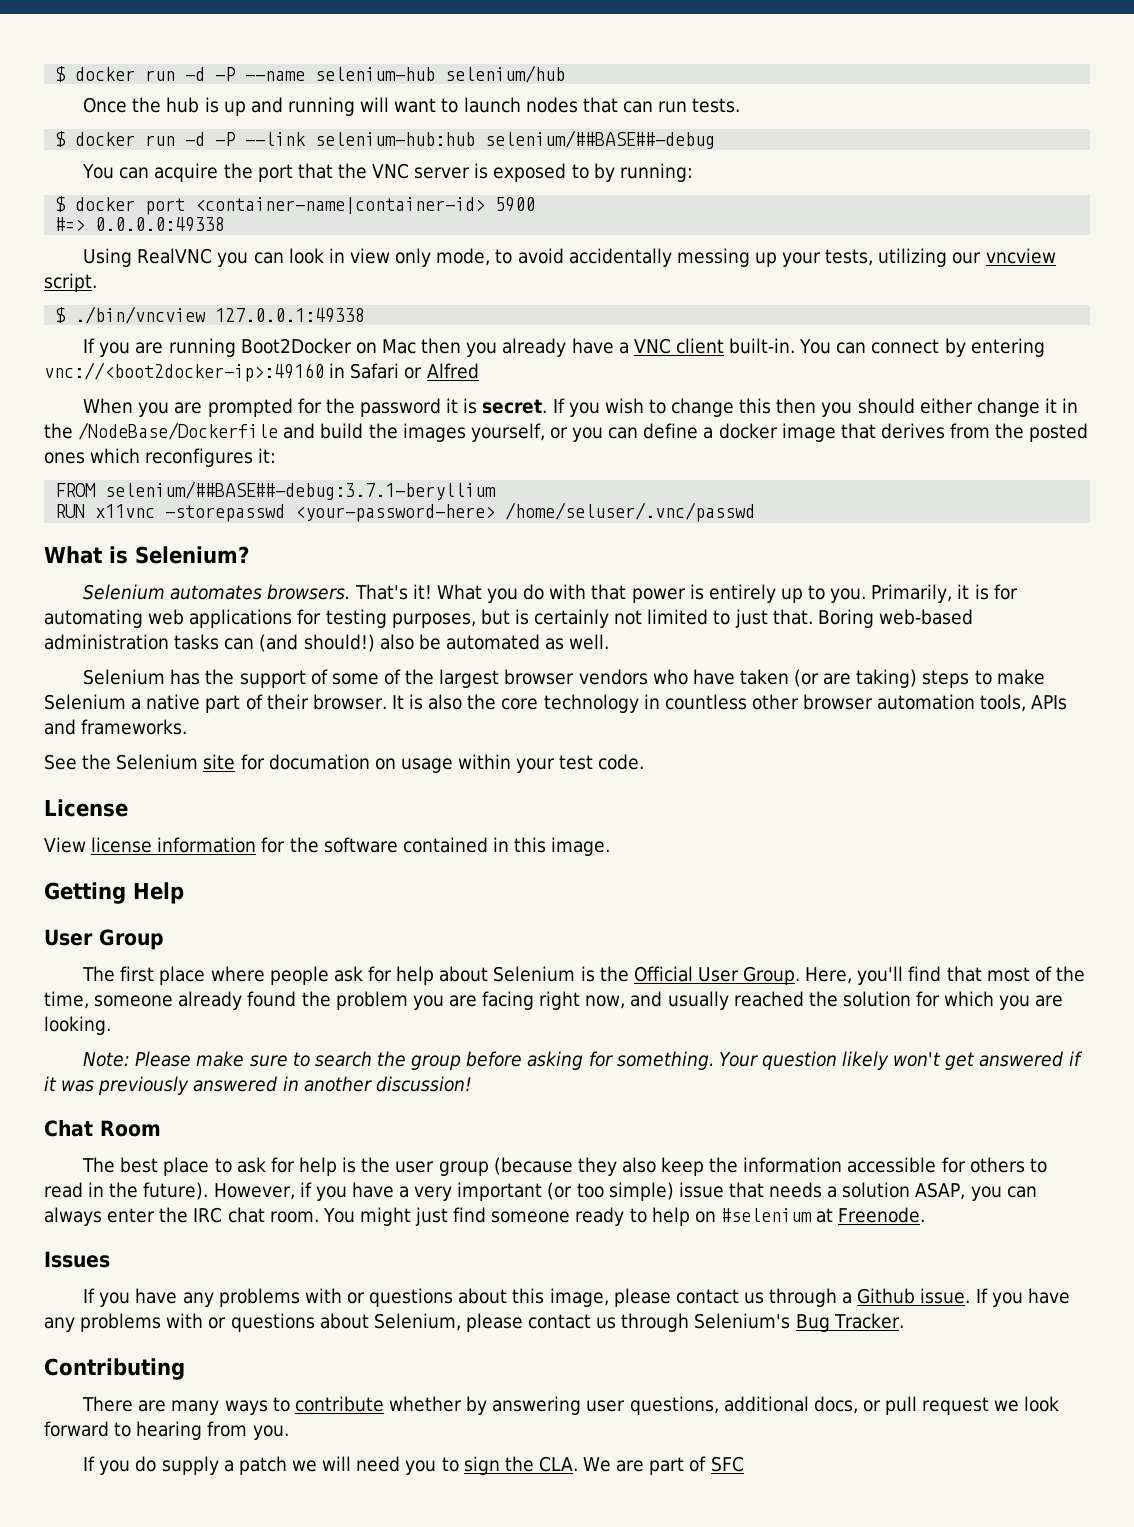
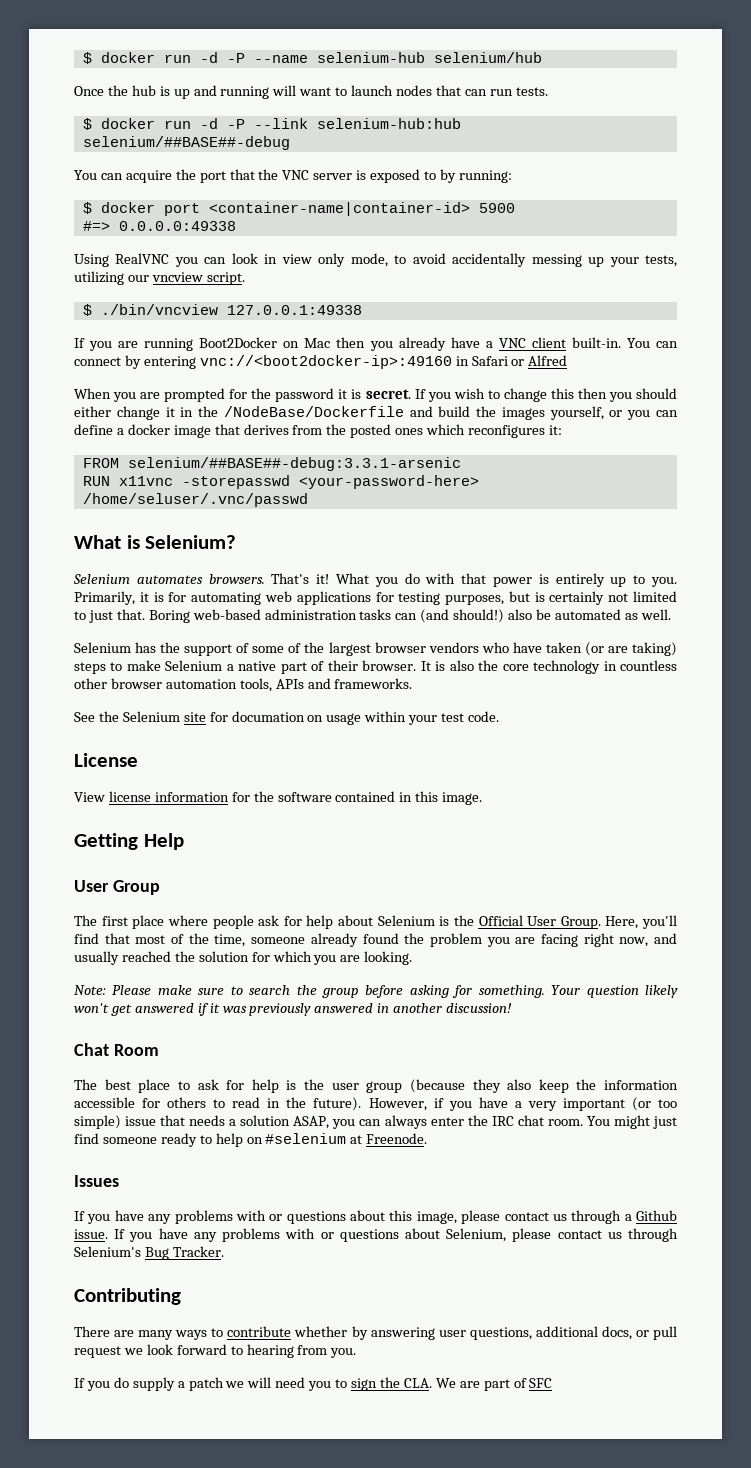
[105,481,497,500] selenium/##BASE##-debug:3.7.1-beryllium -> [127,457,461,471] selenium/##BASE##-debug:3.3.1-arsenic

